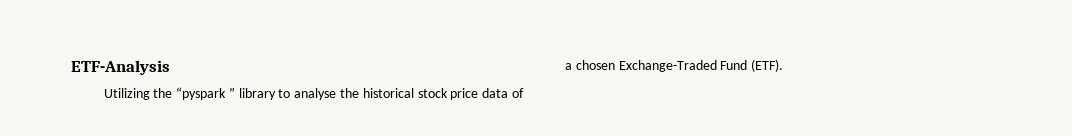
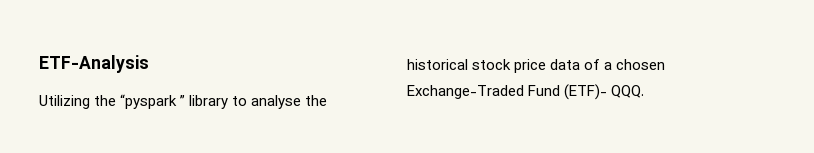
[751,59,784,72] (ETF). -> [564,84,645,100] (ETF)- QQQ.

